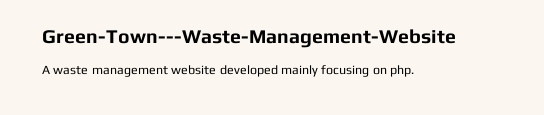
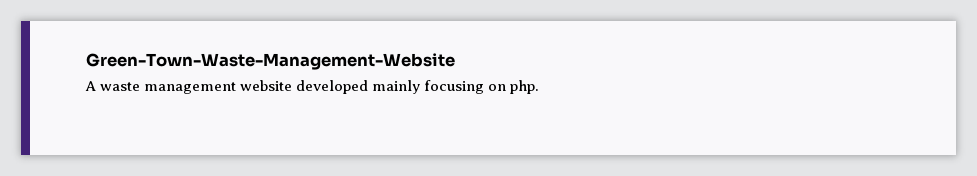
[42,29,456,48] Green-Town---Waste-Management-Website -> [86,53,455,70] Green-Town-Waste-Management-Website

